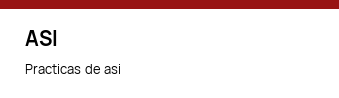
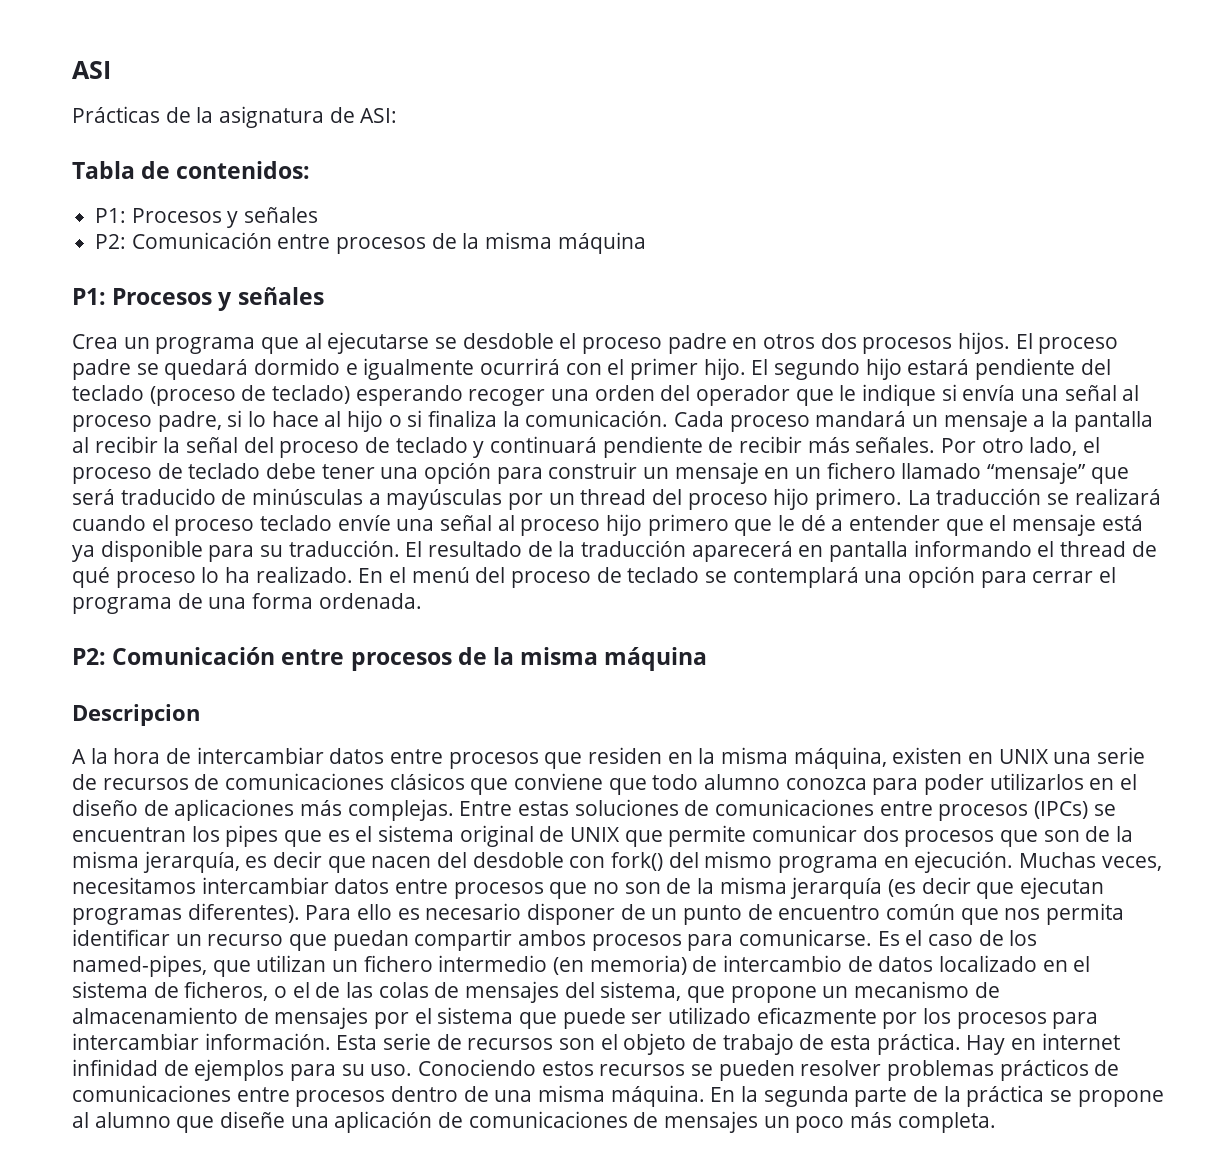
[25,64,122,74] Practicas de asi -> [72,106,398,128] [72,161,311,179] [95,207,319,228] [95,232,646,254] [72,287,324,311] [72,332,1119,354] [72,358,1111,380] [72,384,1140,406] [72,410,1153,432] [72,436,1101,458] [72,462,1129,484] [72,488,1161,510] [72,514,1143,536] [72,540,1157,562] [72,566,1117,588] [72,593,422,614] [72,647,708,671] [72,704,200,726] [72,747,1146,769] [72,773,1138,795] [72,799,1116,821] [72,825,1134,847] [72,851,1162,873] [72,877,1105,899] [72,903,1125,925] [72,929,1038,951] [72,955,1091,977] [72,981,1000,1003] [72,1007,1099,1029] [72,1033,1120,1055] [72,1059,1120,1081] [72,1085,1164,1107] [72,1111,996,1133] Prácticas de la asignatura de ASI: // Tabla de contenidos: // P1: Procesos y señales // P2: Comunicación entre procesos de la misma máquina // P1: Procesos y señales // Crea un programa que al ejecutarse se desdoble el proceso padre en otros dos procesos hijos. El proceso padre se quedará dormido e igualmente ocurrirá con el primer hijo. El segundo hijo estará pendiente del teclado (proceso de teclado) esperando recoger una orden del operador que le indique si envía una señal al proceso padre, si lo hace al hijo o si finaliza la comunicación. Cada proceso mandará un mensaje a la pantalla al recibir la señal del proceso de teclado y continuará pendiente de recibir más señales. Por otro lado, el proceso de teclado debe tener una opción para construir un mensaje en un fichero llamado “mensaje” que será traducido de minúsculas a mayúsculas por un thread del proceso hijo primero. La traducción se realizará cuando el proceso teclado envíe una señal al proceso hijo primero que le dé a entender que el mensaje está ya disponible para su traducción. El resultado de la traducción aparecerá en pantalla informando el thread de qué proceso lo ha realizado. En el menú del proceso de teclado se contemplará una opción para cerrar el programa de una forma ordenada. // P2: Comunicación entre procesos de la misma máquina // Descripcion // A la hora de intercambiar datos entre procesos que residen en la misma máquina, existen en UNIX una serie de recursos de comunicaciones clásicos que conviene que todo alumno conozca para poder utilizarlos en el diseño de aplicaciones más complejas. Entre estas soluciones de comunicaciones entre procesos (IPCs) se encuentran los pipes que es el sistema original de UNIX que permite comunicar dos procesos que son de la misma jerarquía, es decir que nacen del desdoble con fork() del mismo programa en ejecución. Muchas veces, necesitamos intercambiar datos entre procesos que no son de la misma jerarquía (es decir que ejecutan programas diferentes). Para ello es necesario disponer de un punto de encuentro común que nos permita identificar un recurso que puedan compartir ambos procesos para comunicarse. Es el caso de los named-pipes, que utilizan un fichero intermedio (en memoria) de intercambio de datos localizado en el sistema de ficheros, o el de las colas de mensajes del sistema, que propone un mecanismo de almacenamiento de mensajes por el sistema que puede ser utilizado eficazmente por los procesos para intercambiar información. Esta serie de recursos son el objeto de trabajo de esta práctica. Hay en internet infinidad de ejemplos para su uso. Conociendo estos recursos se pueden resolver problemas prácticos de comunicaciones entre procesos dentro de una misma máquina. En la segunda parte de la práctica se propone al alumno que diseñe una aplicación de comunicaciones de mensajes un poco más completa.

